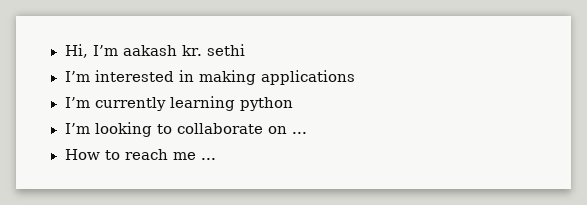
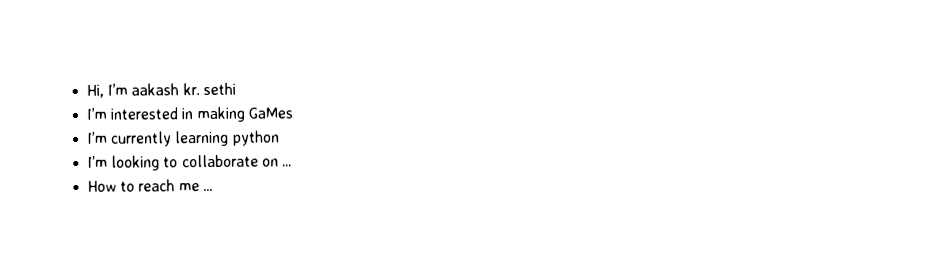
[260,70,355,85] applications -> [247,107,293,119] GaMes

